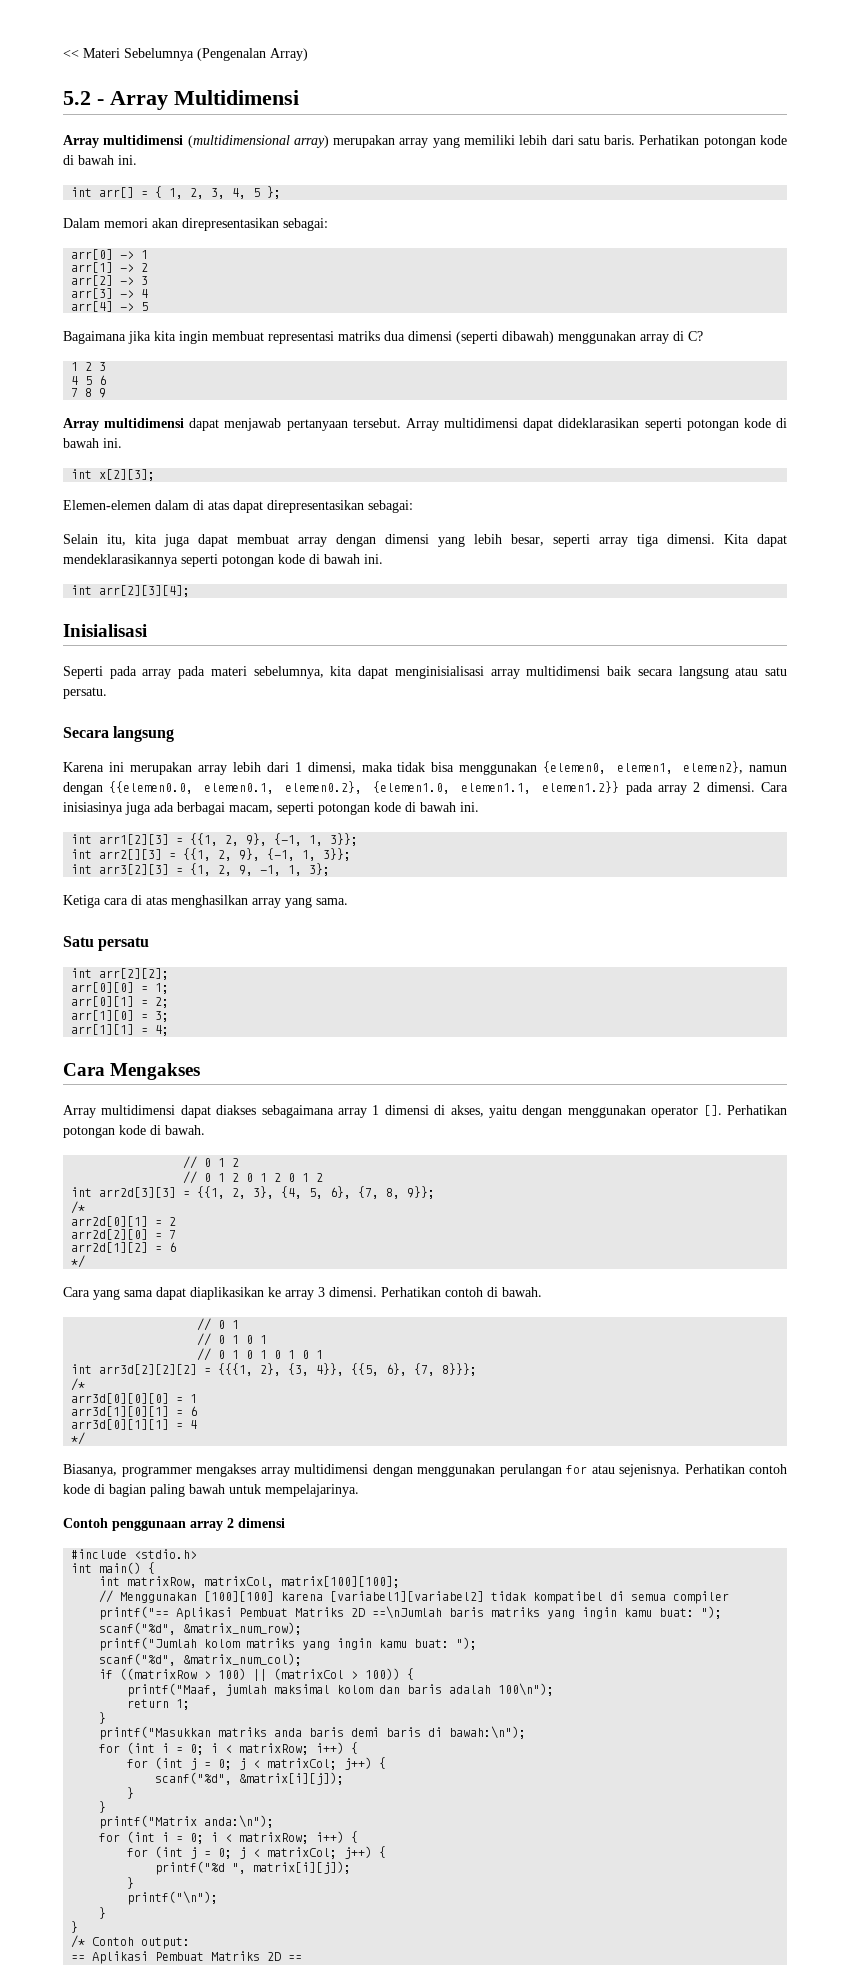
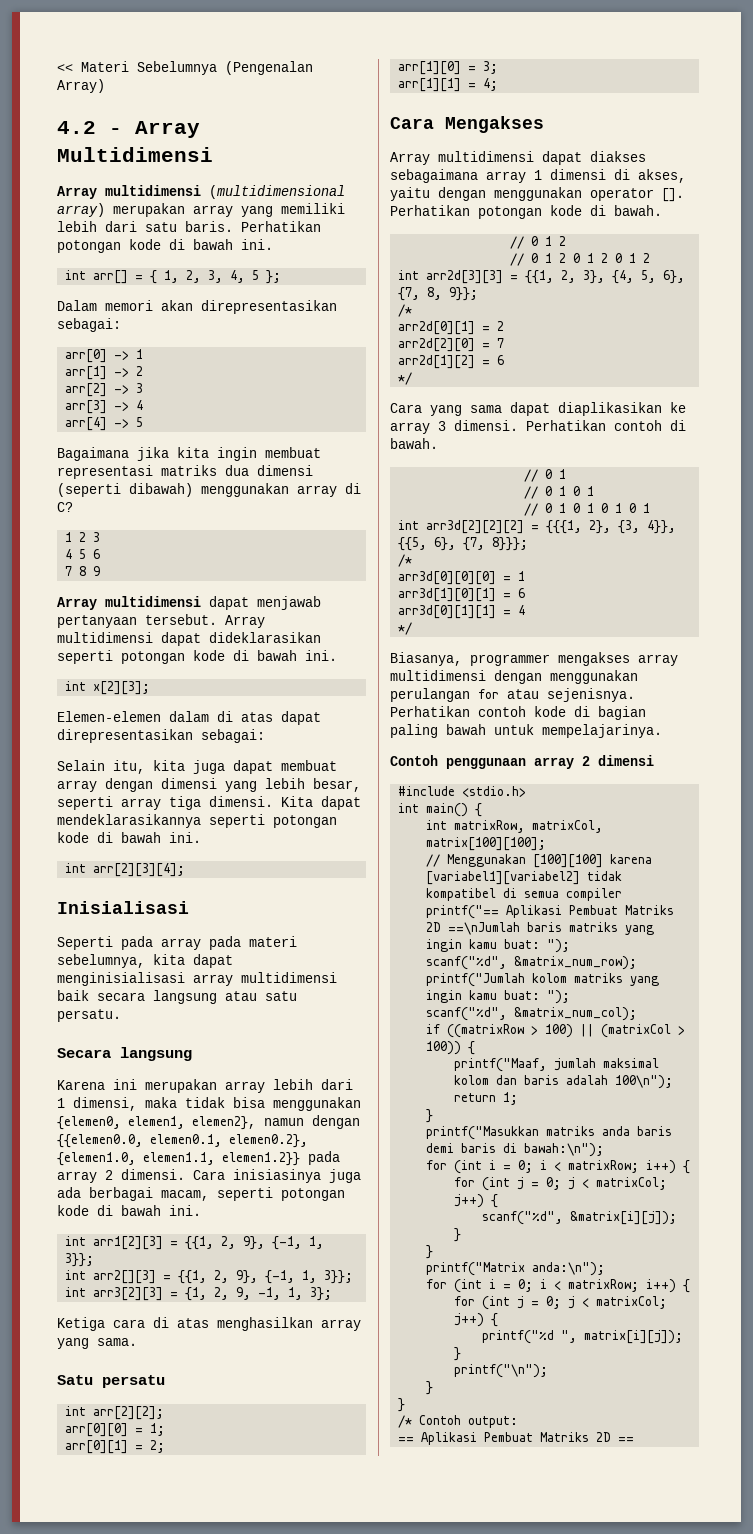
[63,91,91,105] 5.2 -> [57,121,96,134] 4.2

